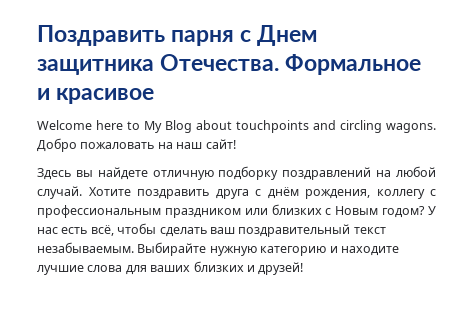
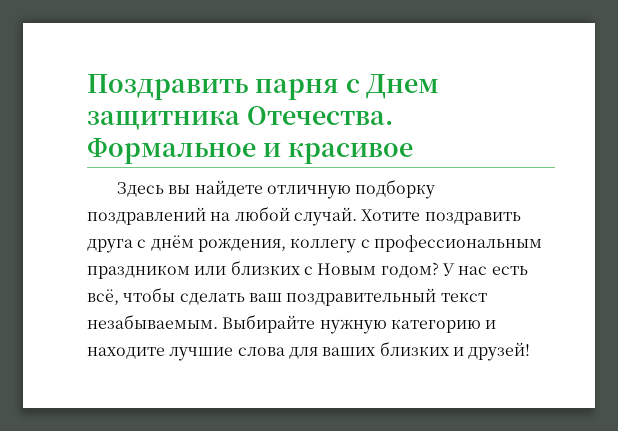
[37,120,436,133] [37,138,236,152] // Welcome here to My Blog about touchpoints and circling wagons. Добро пожаловать на наш сайт! -> (413, 153) none

